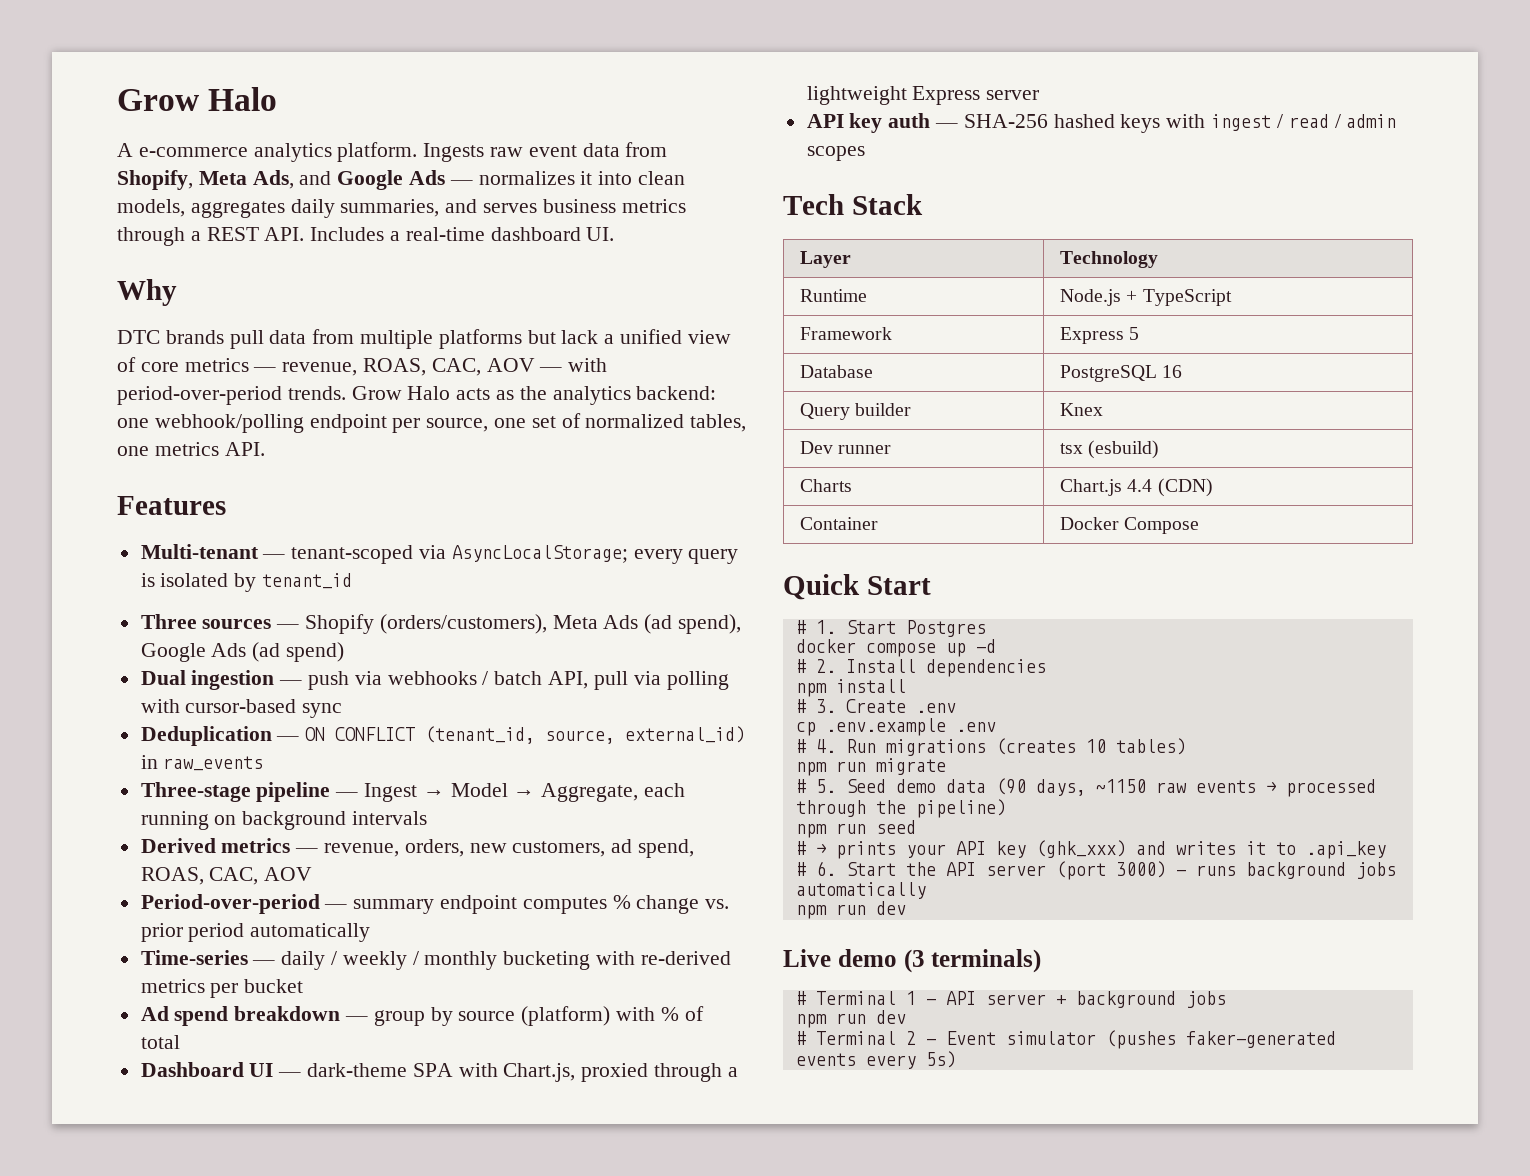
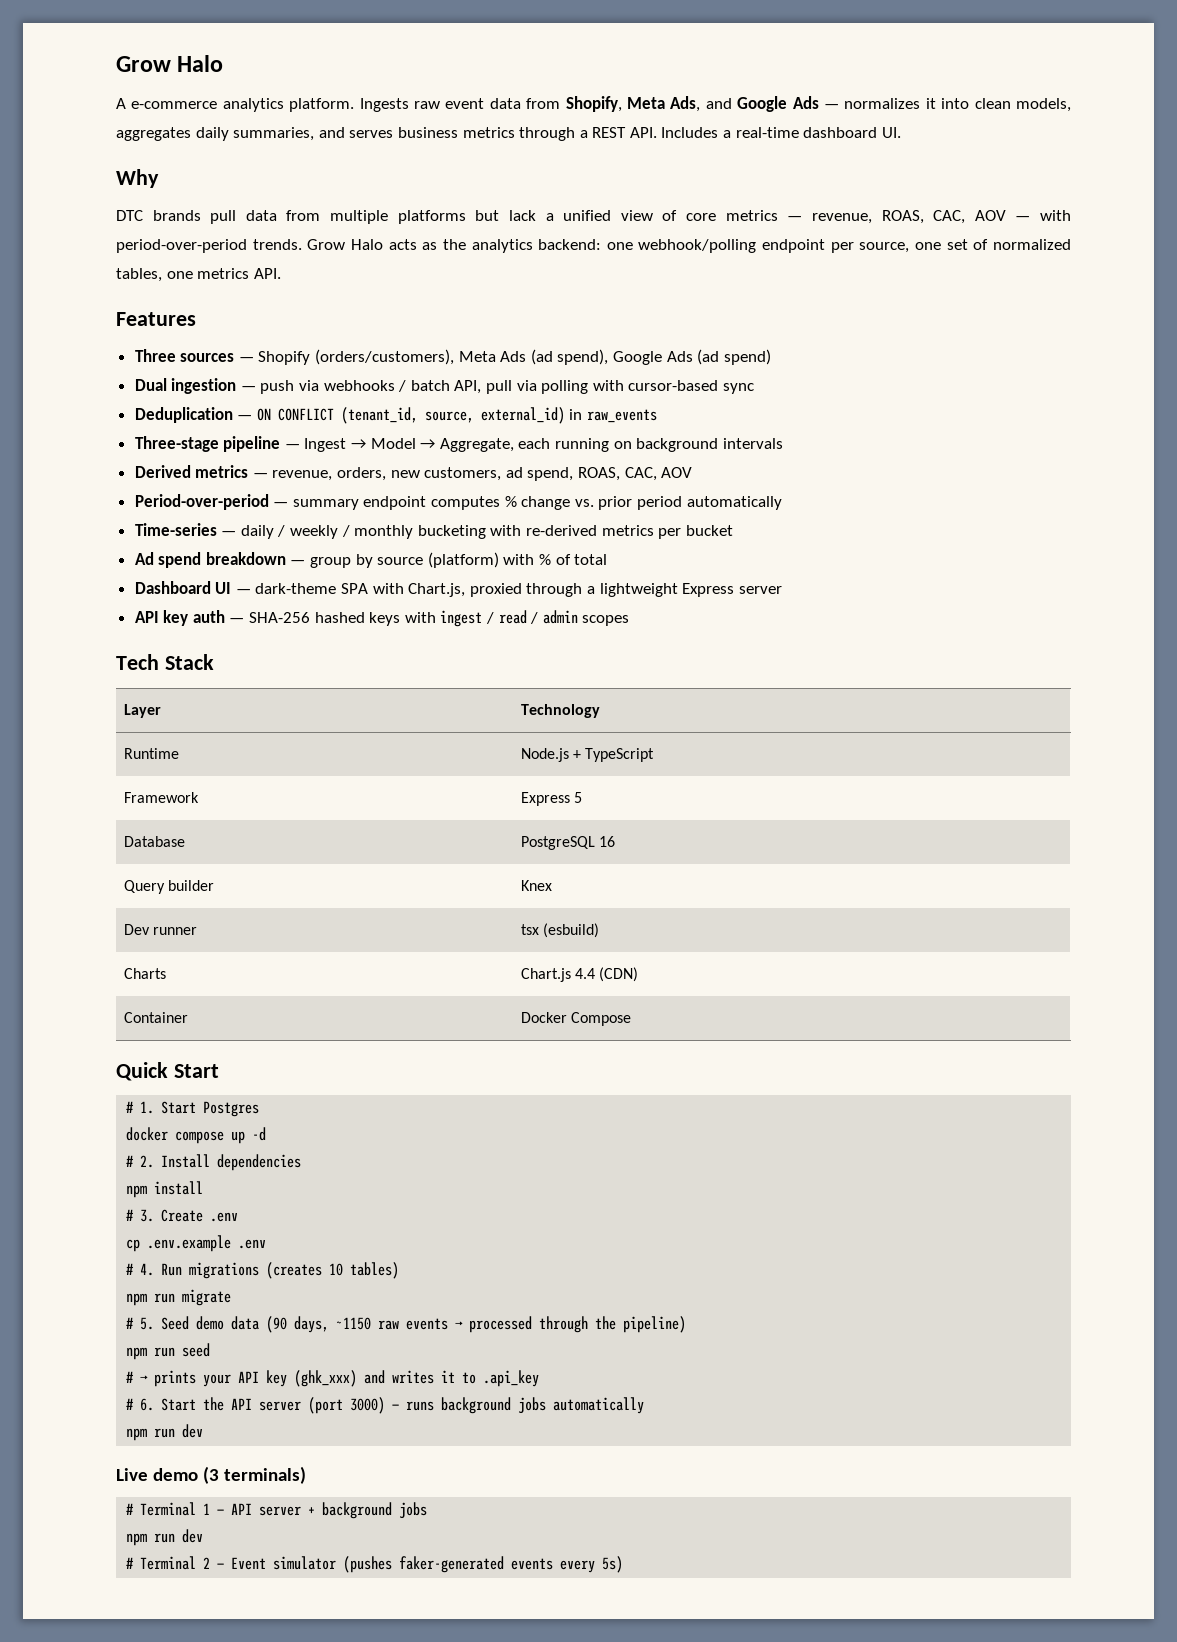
[140,544,739,564] [140,573,353,592] // Multi-tenant — tenant-scoped via AsyncLocalStorage; every query is isolated by tenant_id -> (196, 319) none

